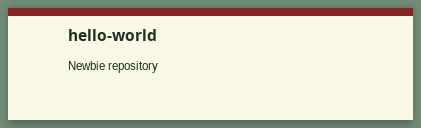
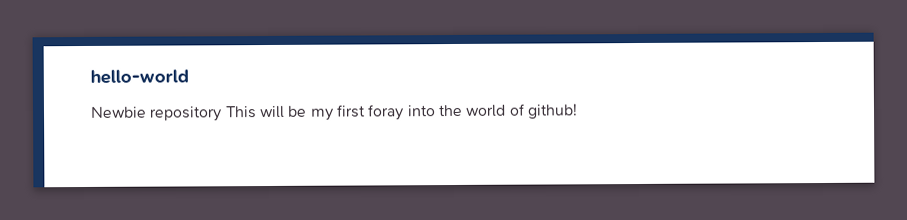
(159, 67) none -> [224,103,578,121] This will be my first foray into the world of github!

